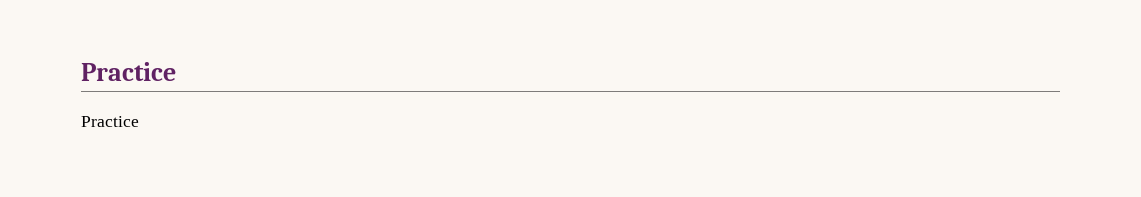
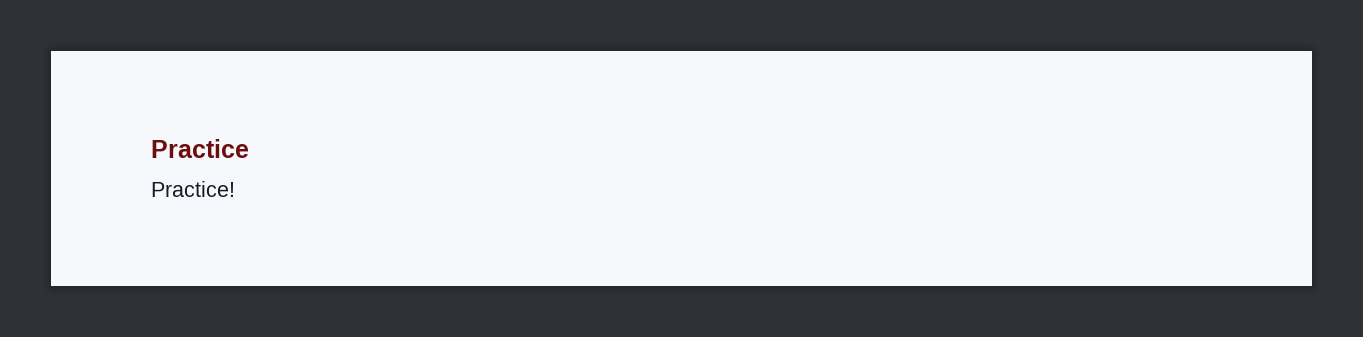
[81,116,139,127] Practice -> [151,181,235,197] Practice!

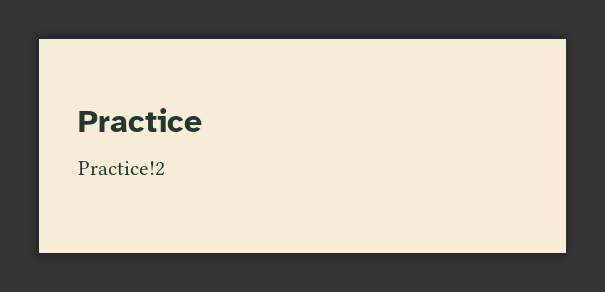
[151,181,235,197] Practice! -> [78,161,165,176] Practice!2

